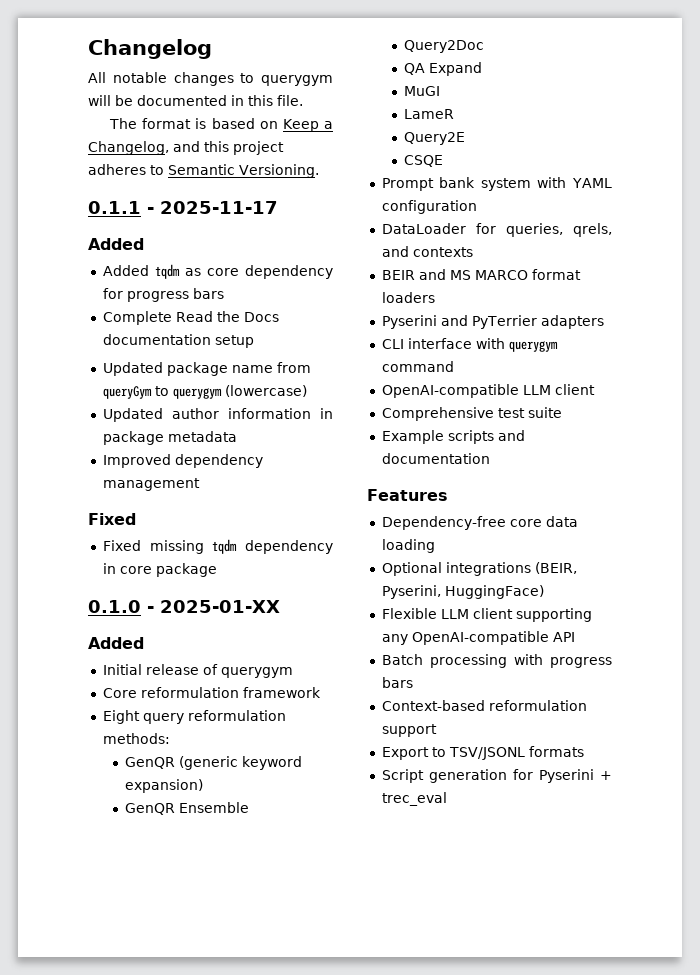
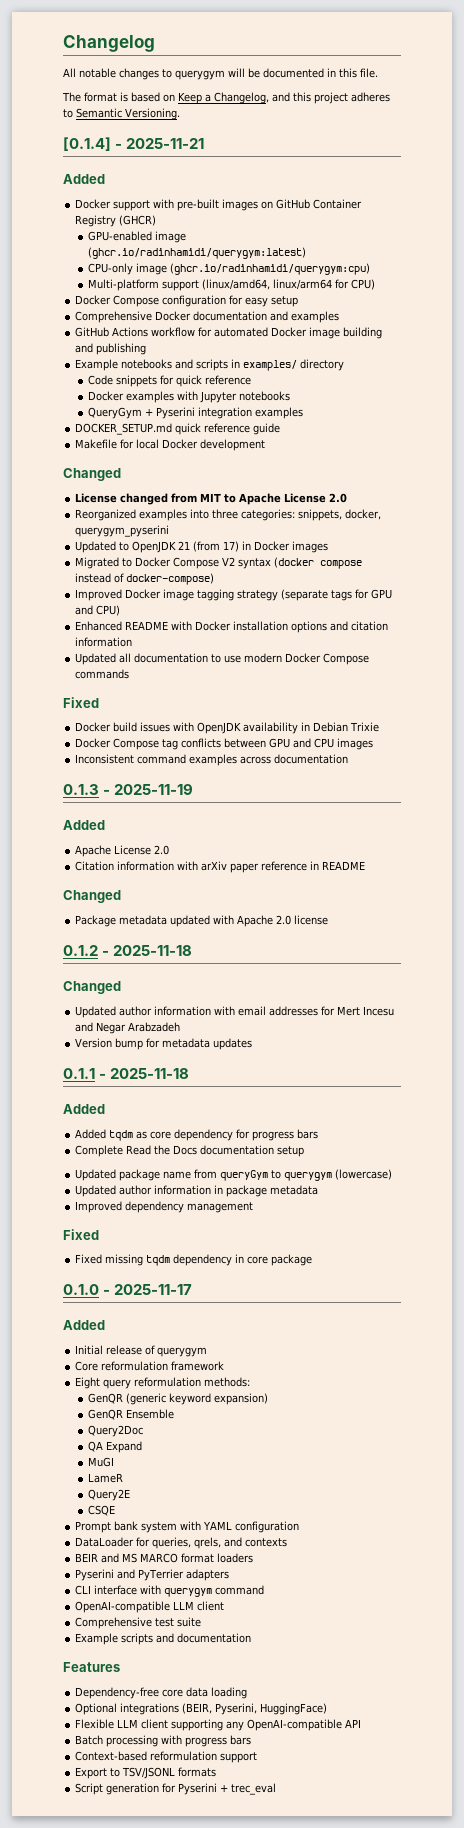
(319, 171) none -> [63,137,205,151] [63,174,105,184] [75,199,363,211] [75,215,157,227] [87,231,186,243] [87,247,306,259] [87,263,370,275] [87,279,375,291] [75,295,299,307] [75,311,340,323] [75,327,383,339] [75,343,147,355] [75,359,345,371] [87,375,251,387] [87,391,290,403] [87,407,303,419] [75,423,281,435] [75,439,266,451] [63,468,121,481] [75,493,348,505] [75,509,382,521] [75,525,170,537] [75,541,329,553] [75,557,363,569] [75,573,215,585] [75,589,393,601] [75,605,121,616] [75,621,389,633] [75,637,133,647] [75,653,370,665] [75,669,130,679] [63,697,99,708] [75,722,380,734] [75,738,374,750] [75,754,349,766] [63,784,194,795] [63,820,105,830] [75,845,170,857] [75,861,366,873] [63,890,121,903] [75,915,329,927] [63,945,193,956] [63,981,121,994] [75,1006,395,1018] [75,1022,181,1034] [75,1038,253,1050] // [0.1.4] - 2025-11-21 // Added // Docker support with pre-built images on GitHub Container Registry (GHCR) // GPU-enabled image (ghcr.io/radinhamidi/querygym:latest) // CPU-only image (ghcr.io/radinhamidi/querygym:cpu) // Multi-platform support (linux/amd64, linux/arm64 for CPU) // Docker Compose configuration for easy setup // Comprehensive Docker documentation and examples // GitHub Actions workflow for automated Docker image building and publishing // Example notebooks and scripts in examples/ directory // Code snippets for quick reference // Docker examples with Jupyter notebooks // QueryGym + Pyserini integration examples // DOCKER_SETUP.md quick reference guide // Makefile for local Docker development // Changed // License changed from MIT to Apache License 2.0 // Reorganized examples into three categories: snippets, docker, querygym_pyserini // Updated to OpenJDK 21 (from 17) in Docker images // Migrated to Docker Compose V2 syntax (docker compose instead of docker-compose) // Improved Docker image tagging strategy (separate tags for GPU and CPU) // Enhanced README with Docker installation options and citation information // Updated all documentation to use modern Docker Compose commands // Fixed // Docker build issues with OpenJDK availability in Debian Trixie // Docker Compose tag conflicts between GPU and CPU images // Inconsistent command examples across documentation // 0.1.3 - 2025-11-19 // Added // Apache License 2.0 // Citation information with arXiv paper reference in README // Changed // Package metadata updated with Apache 2.0 license // 0.1.2 - 2025-11-18 // Changed // Updated author information with email addresses for Mert Incesu and Negar Arabzadeh // Version bump for metadata updates
[160,201,278,214] 2025-11-17 -> [110,1068,190,1079] 2025-11-18
[160,600,280,613] 2025-01-XX -> [114,1284,193,1295] 2025-11-17

